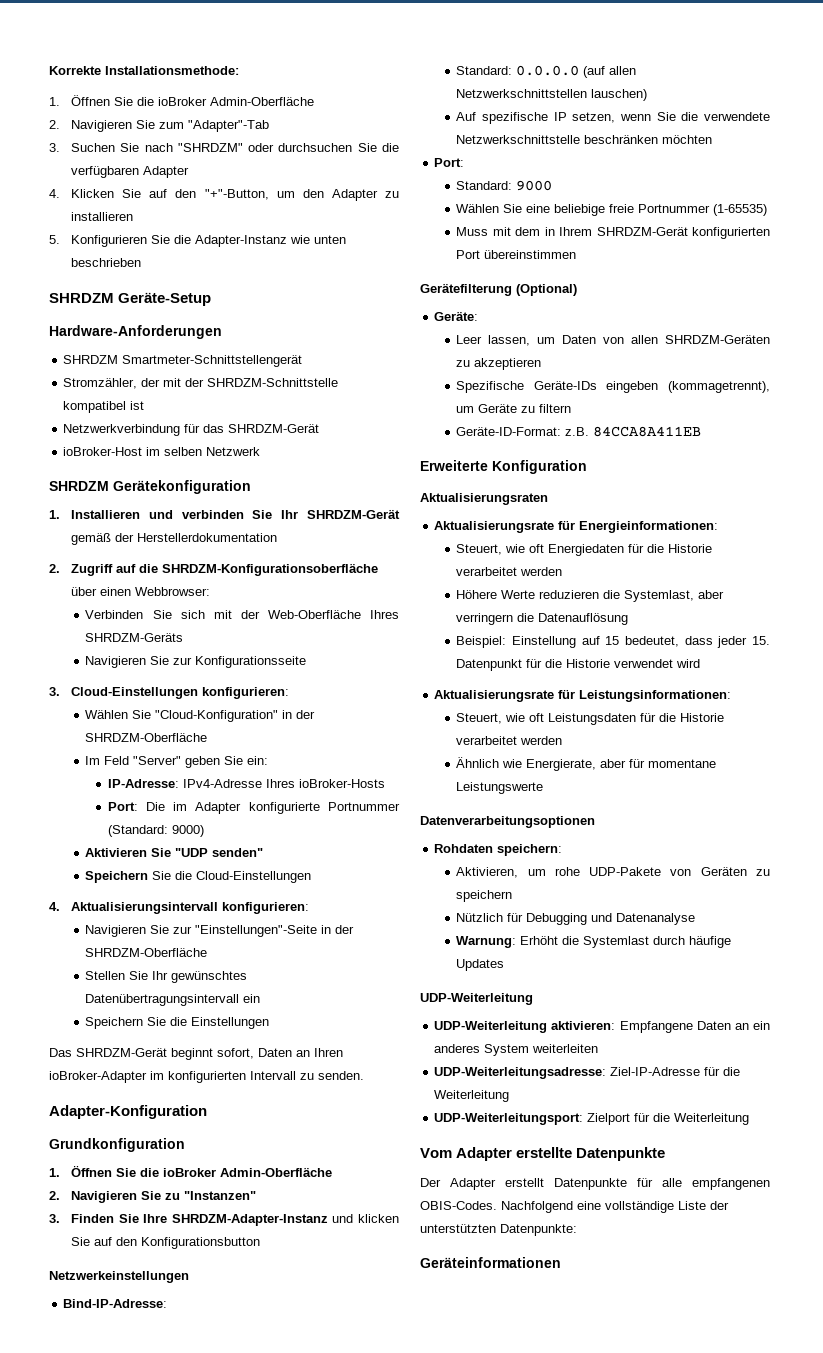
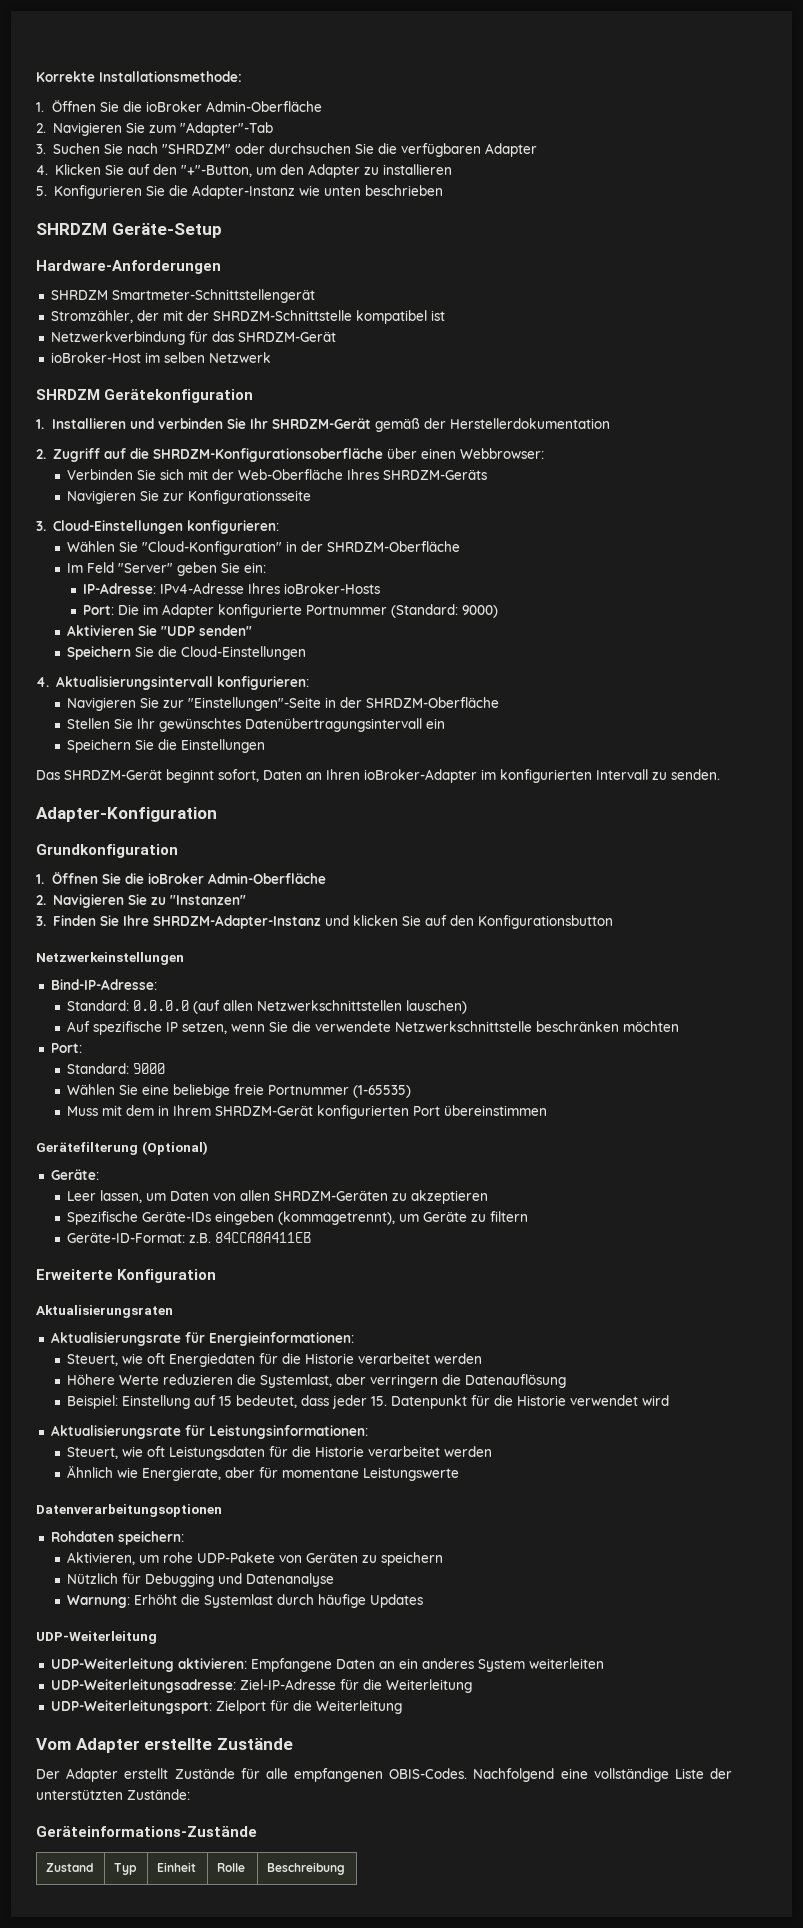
[576,1147,666,1161] Datenpunkte -> [216,1738,293,1750] Zustände
[554,1178,627,1190] Datenpunkte -> [174,1768,235,1779] Zustände
[500,1224,577,1236] [420,1257,561,1268] Datenpunkte: // Geräteinformationen -> [127,1789,190,1800] [36,1826,257,1837] [46,1863,94,1872] [114,1863,138,1875] [157,1862,197,1872] [217,1863,246,1872] [267,1862,346,1875] Zustände: // Geräteinformations-Zustände // Zustand | Typ | Einheit | Rolle | Beschreibung

